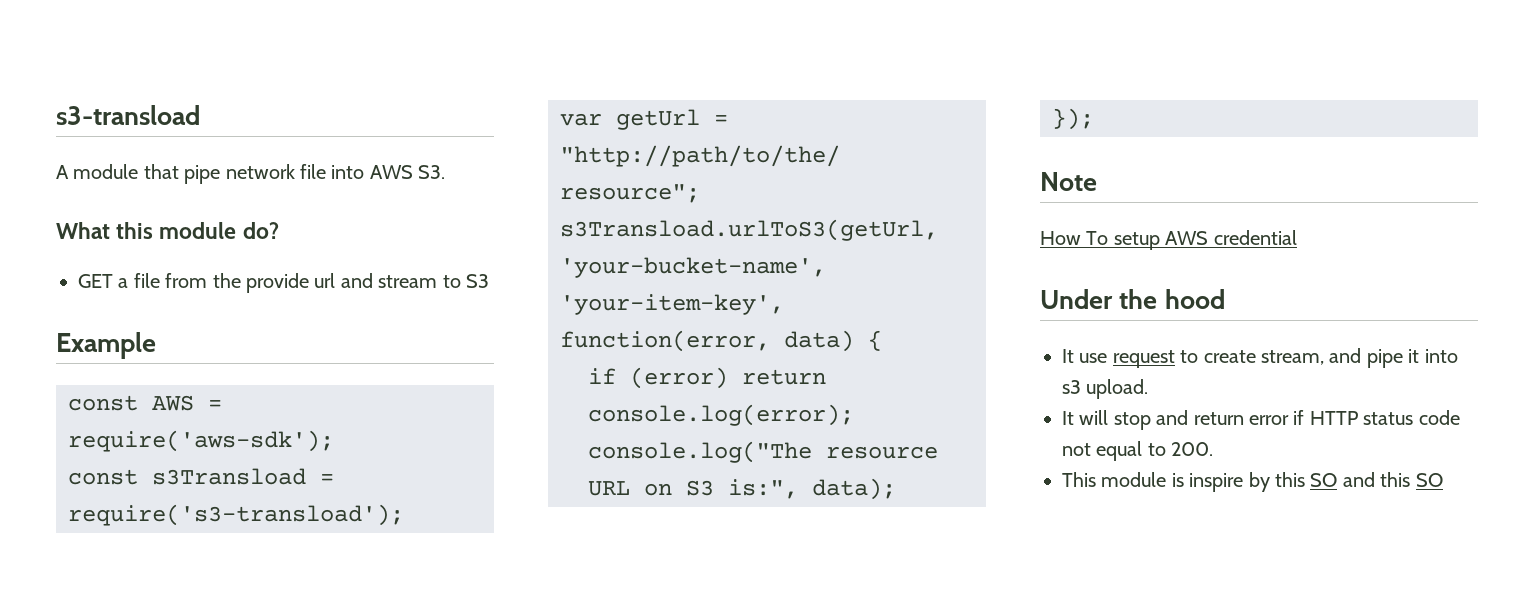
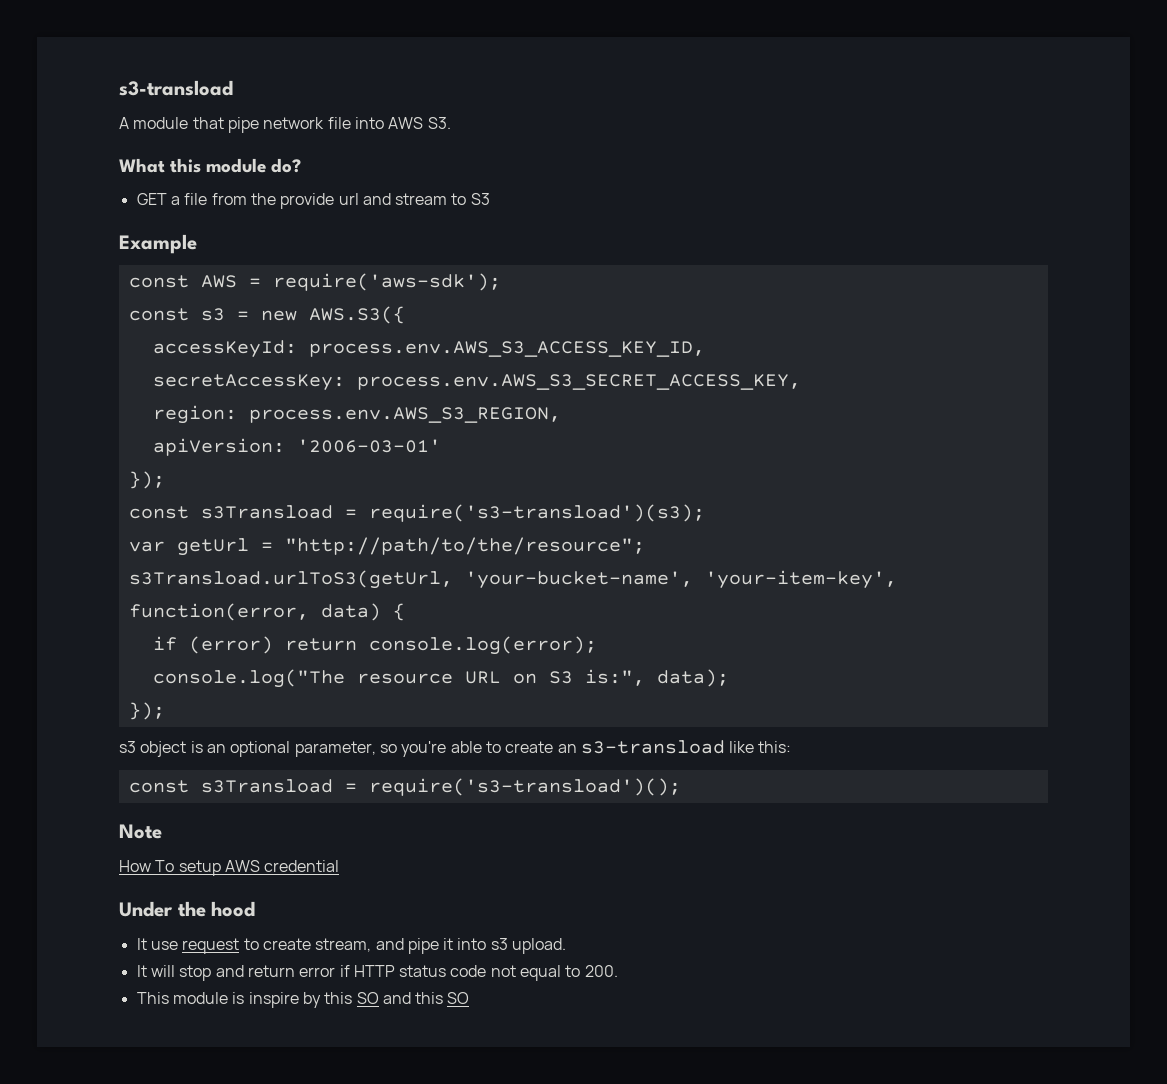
[68,468,334,485] [68,504,404,526] // const s3Transload = require('s3-transload'); -> [128,306,405,324] [152,340,705,358] [152,374,801,391] [152,405,561,424] [152,438,441,456] [128,471,165,489] [128,504,705,522] // const s3 = new AWS.S3({ // accessKeyId: process.env.AWS_S3_ACCESS_KEY_ID, // secretAccessKey: process.env.AWS_S3_SECRET_ACCESS_KEY, // region: process.env.AWS_S3_REGION, // apiVersion: '2006-03-01' // }); // const s3Transload = require('s3-transload')(s3);
(1094, 119) none -> [119,740,792,757] [128,778,681,796] // s3 object is an optional parameter, so you're able to create an s3-transload like this: // const s3Transload = require('s3-transload')();

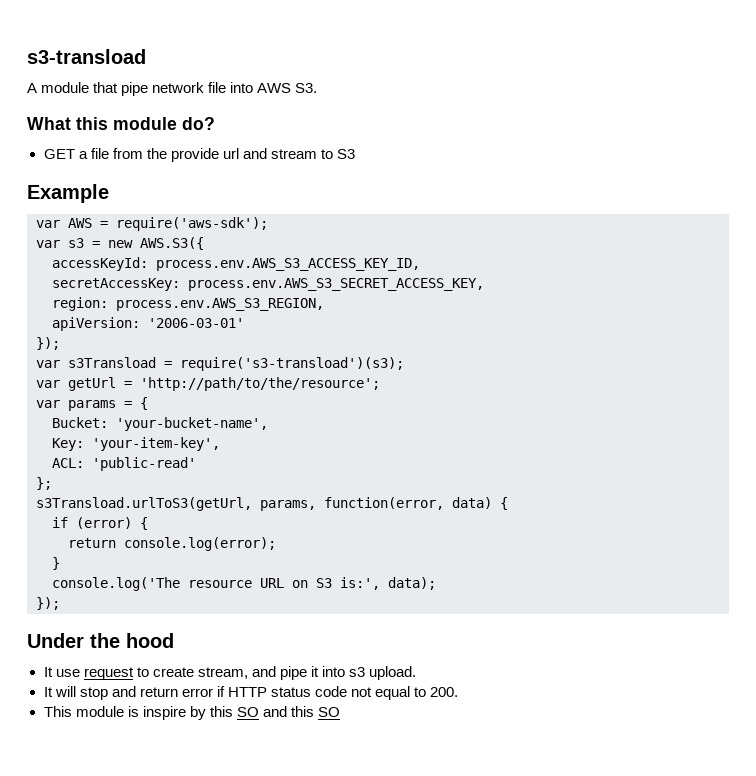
[128,275,189,288] const -> [36,220,60,228] var
[128,308,189,321] const -> [36,240,60,248] var
[128,506,189,519] const -> [36,360,60,368] var
[284,537,645,555] "http://path/to/the/resource"; -> [140,377,380,391] [36,397,148,411] [52,417,268,431] [52,437,220,451] [52,457,196,471] [36,477,52,490] 'http://path/to/the/resource'; // var params = { // Bucket: 'your-bucket-name', // Key: 'your-item-key', // ACL: 'public-read' // };
[464,570,897,589] 'your-bucket-name', 'your-item-key', -> [260,500,316,511] params,
(273, 645) none -> [140,517,148,530] { //
[152,669,345,688] console.log("The -> [52,557,60,570] [52,577,180,591] } // console.log('The
[584,669,645,686] is:", -> [340,577,380,590] is:',
[119,740,792,757] [128,778,681,796] [119,824,162,839] [119,860,340,876] // s3 object is an optional parameter, so you're able to create an s3-transload like this: // const s3Transload = require('s3-transload')(); // Note // How To setup AWS credential -> (60, 603) none

